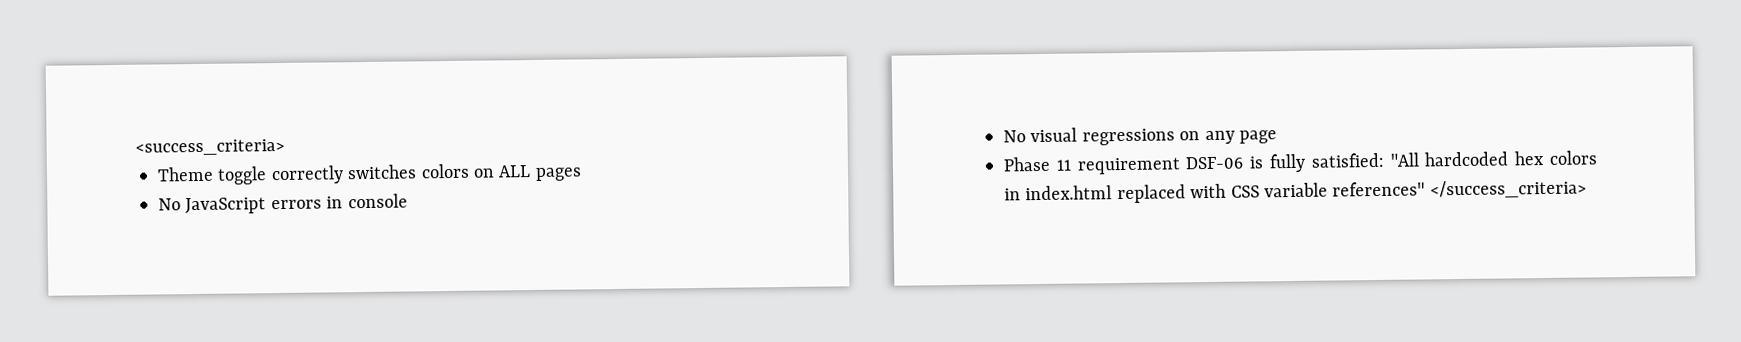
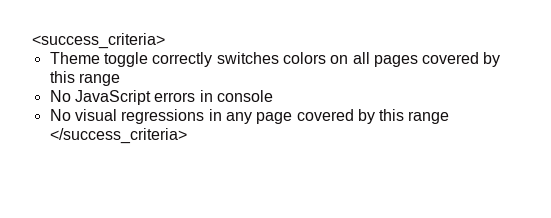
[498,165,532,178] ALL -> [352,52,370,64] all
(582, 174) none -> [422,52,501,67] [49,71,120,86] covered by this range
[1179,131,1201,141] on -> [208,109,222,121] in
[1003,150,1597,175] [1004,181,1426,204] // Phase 11 requirement DSF-06 is fully satisfied: "All hardcoded hex colors in index.html replaced with CSS variable references" -> [296,109,450,124] covered by this range

